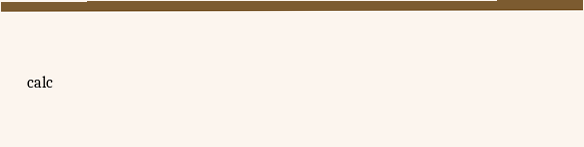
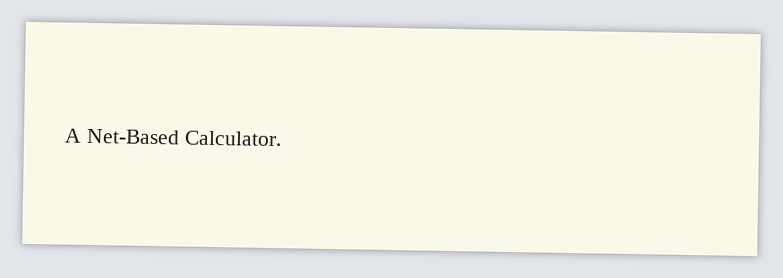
[27,75,54,88] calc -> [64,128,282,147] A Net-Based Calculator.

